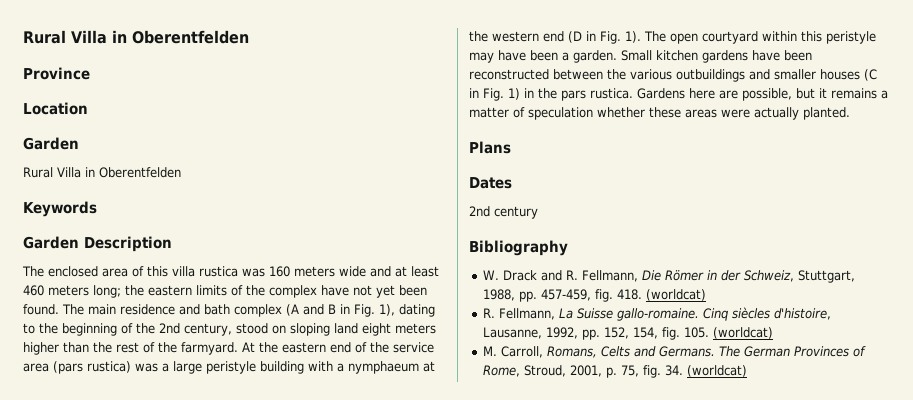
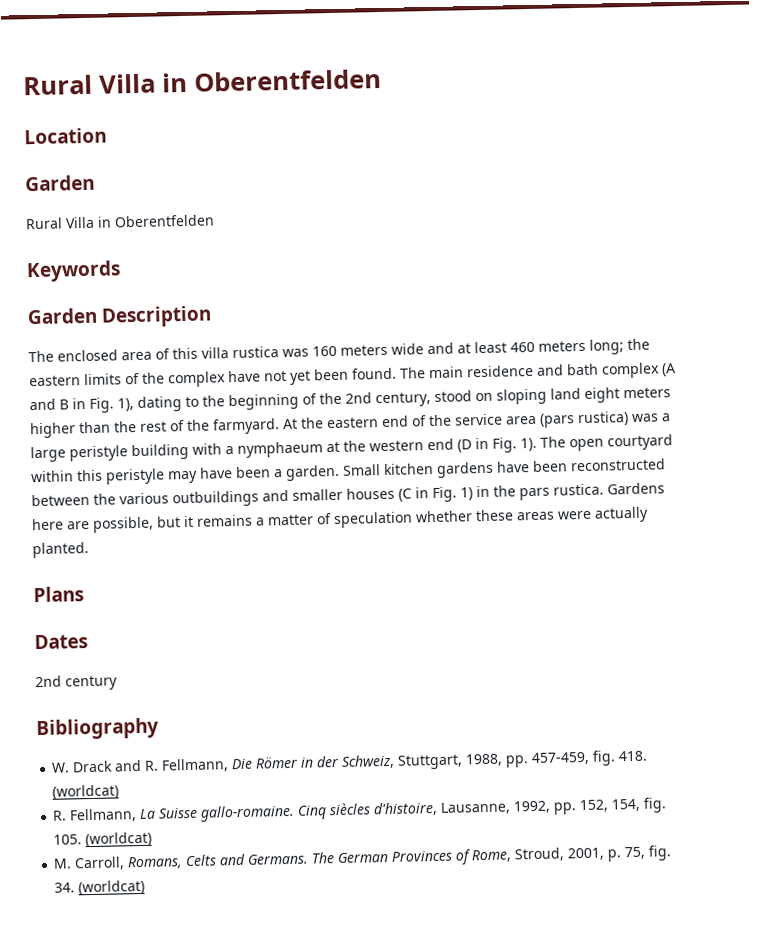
[23,30,249,44] [23,67,90,80] Rural Villa in Oberentfelden // Province -> [23,68,382,96] Rural Villa in Oberentfelden

